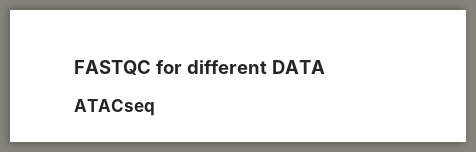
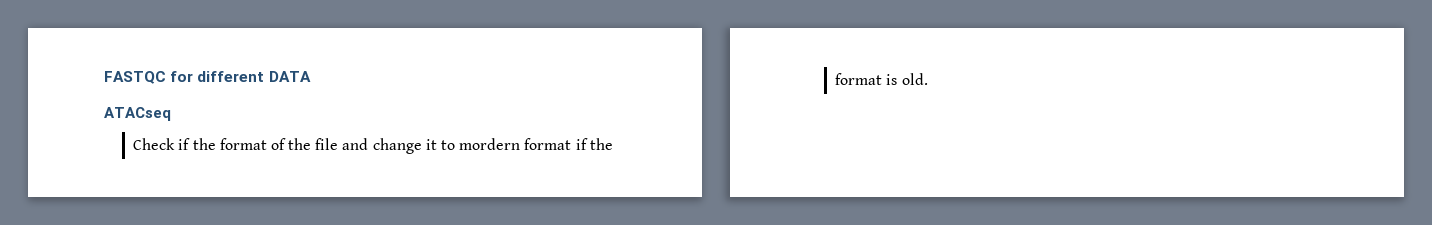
(155, 107) none -> [133,138,613,154] [835,73,928,85] // Check if the format of the file and change it to mordern format if the format is old.

